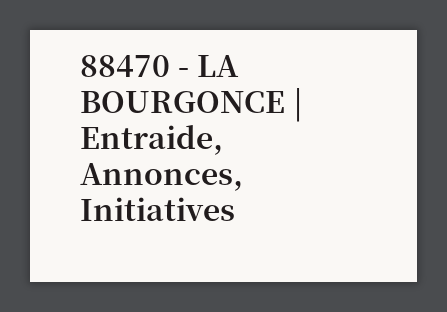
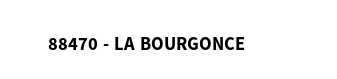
[293,88,304,122] [80,125,223,155] [80,163,243,191] [80,197,235,221] | Entraide, Annonces, Initiatives -> (245, 43) none

